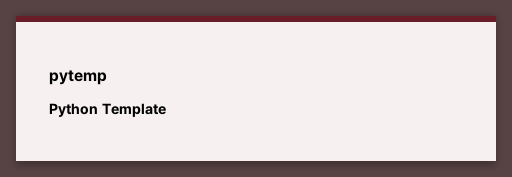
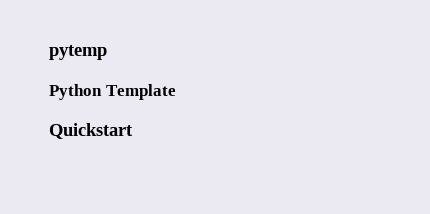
(166, 110) none -> [49,123,133,139] // Quickstart

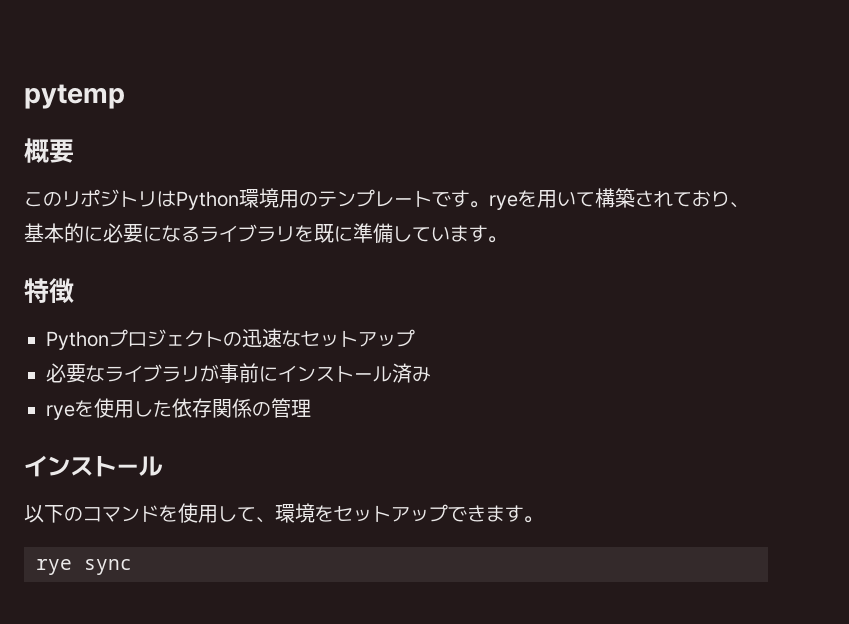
[49,84,176,100] [49,123,133,139] Python Template // Quickstart -> [24,138,74,163] [24,188,749,210] [24,223,507,244] [24,278,74,304] [46,328,415,350] [46,363,431,383] [46,398,311,420] [24,455,163,477] [24,503,543,523] [36,559,132,575] 概要 // このリポジトリはPython環境用のテンプレートです。ryeを用いて構築されており、基本的に必要になるライブラリを既に準備しています。 // 特徴 // Pythonプロジェクトの迅速なセットアップ // 必要なライブラリが事前にインストール済み // ryeを使用した依存関係の管理 // インストール // 以下のコマンドを使用して、環境をセットアップできます。 // rye sync

